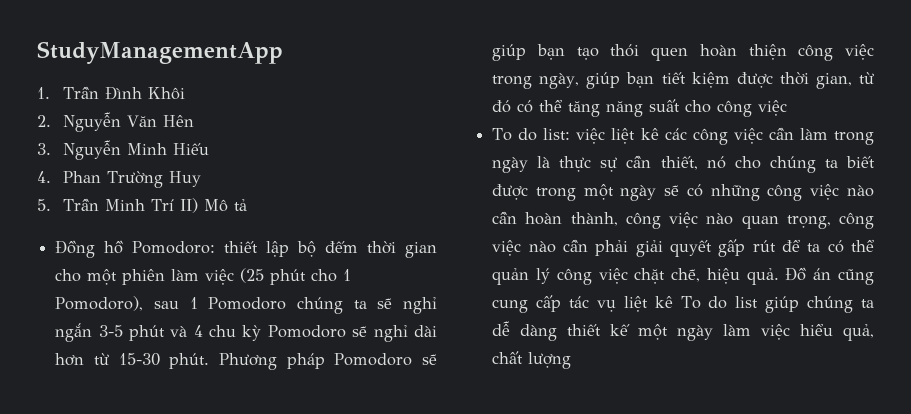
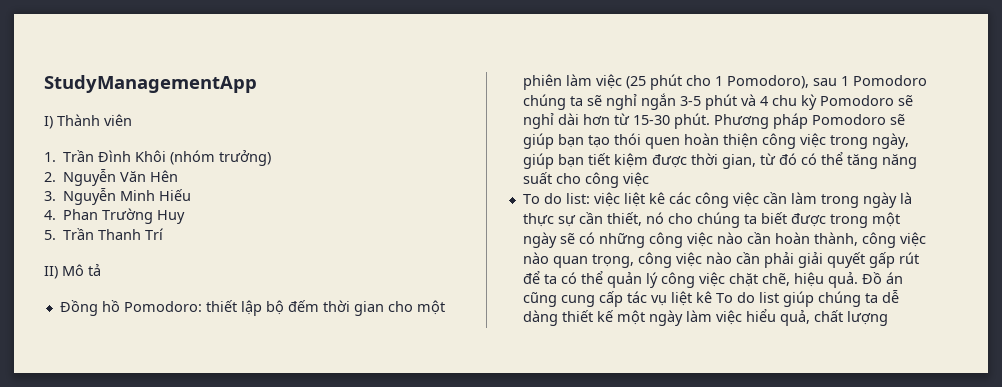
(283, 52) none -> [44,114,132,129] // I) Thành viên
(185, 93) none -> [170,150,272,166] (nhóm trưởng)
[104,199,145,211] Minh -> [98,229,142,240] Thanh
(174, 205) none -> (164, 234) //

